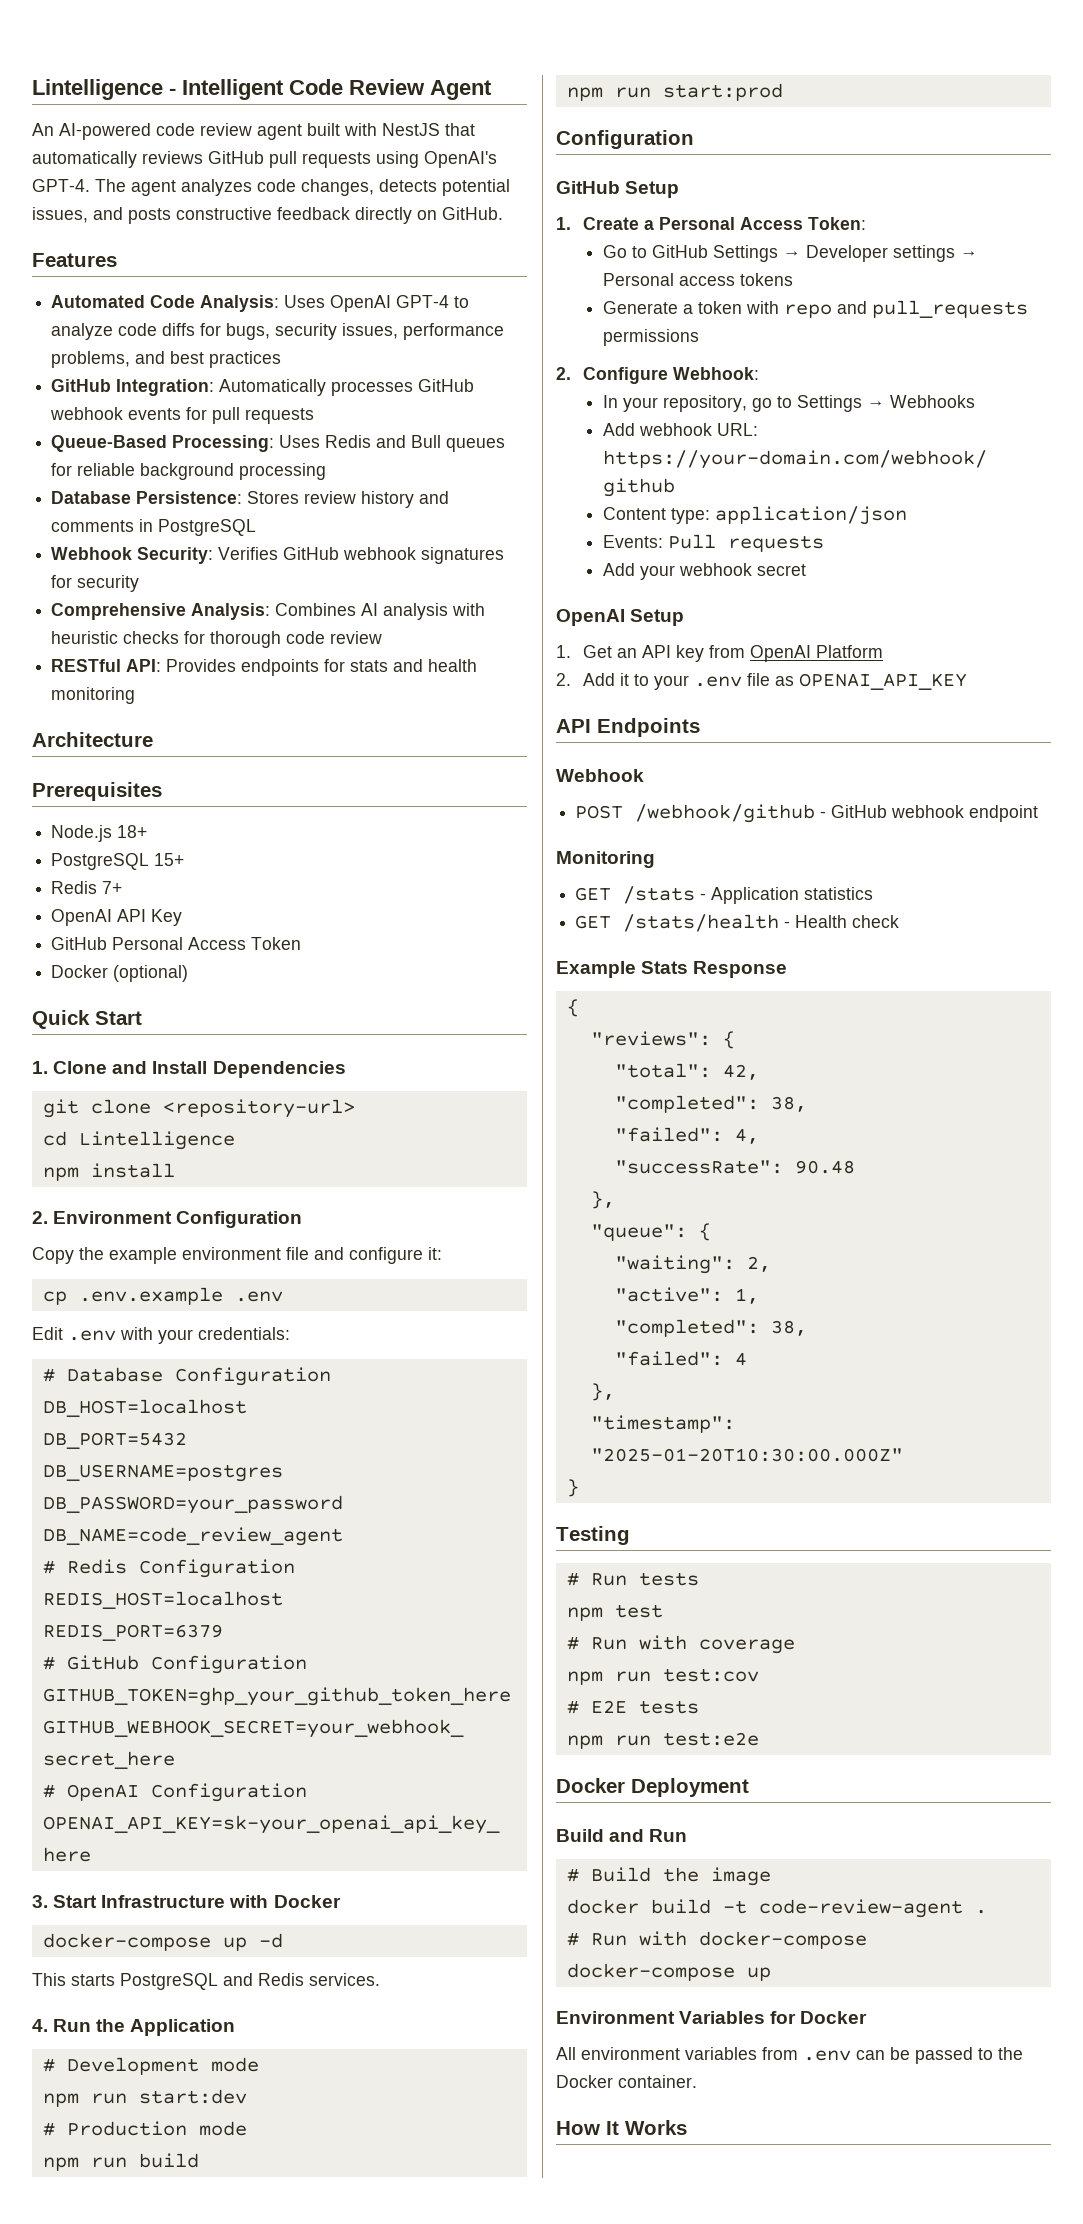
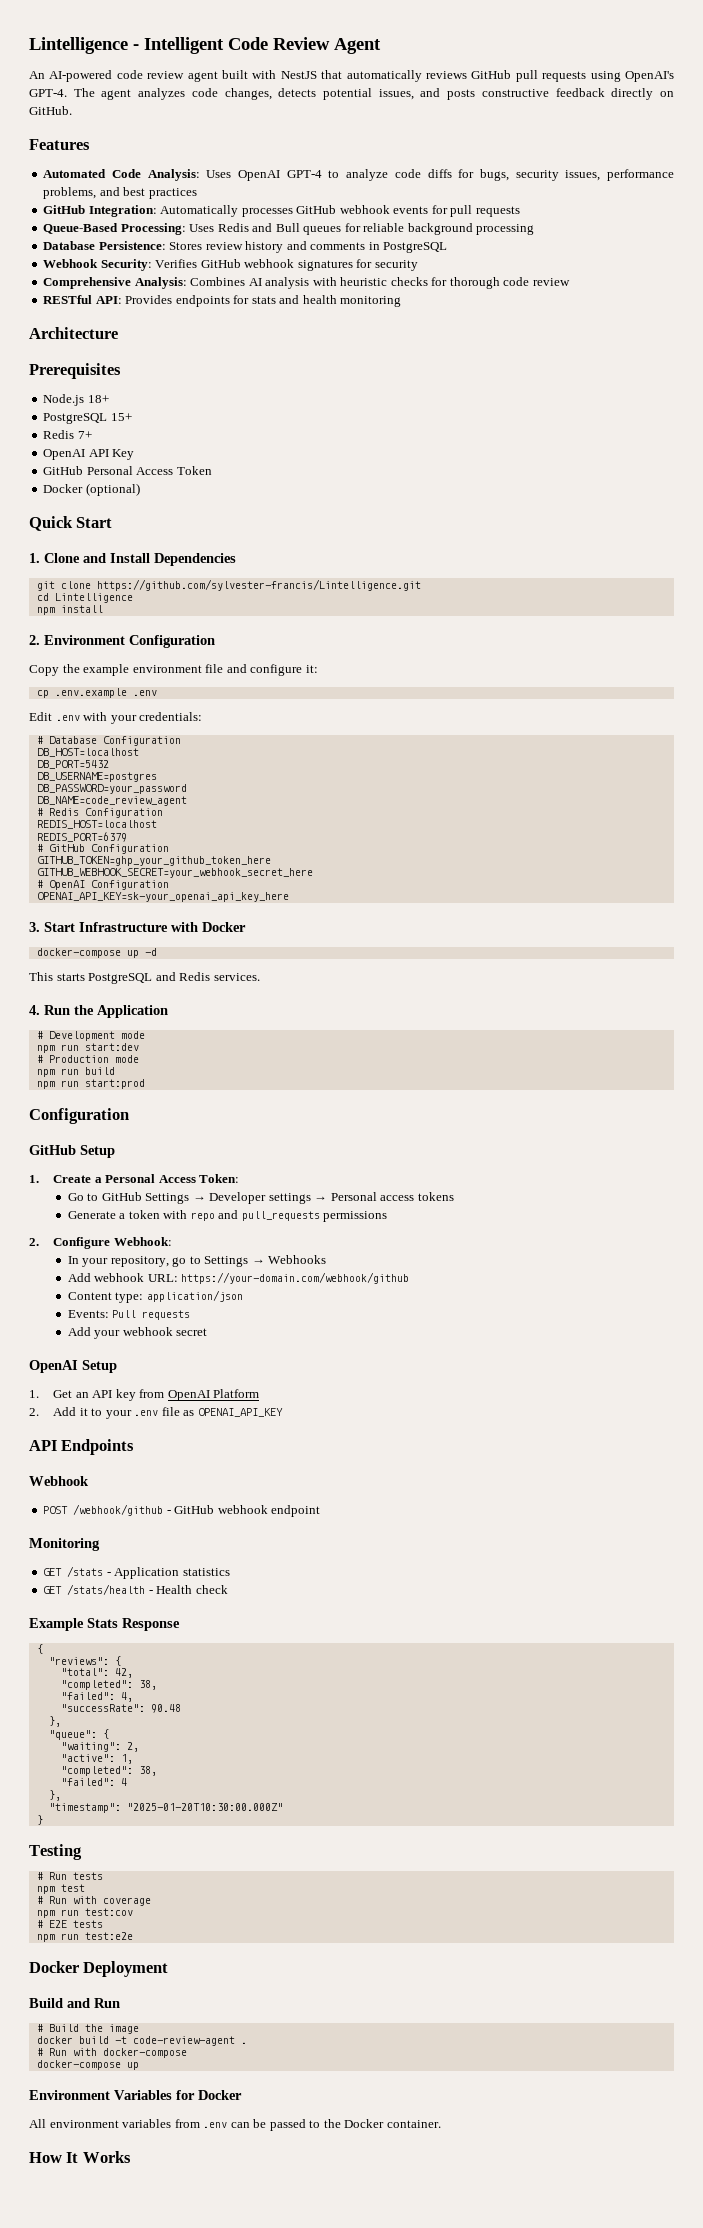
[162,1099,355,1118] <repository-url> -> [96,579,421,591] https://github.com/sylvester-francis/Lintelligence.git

